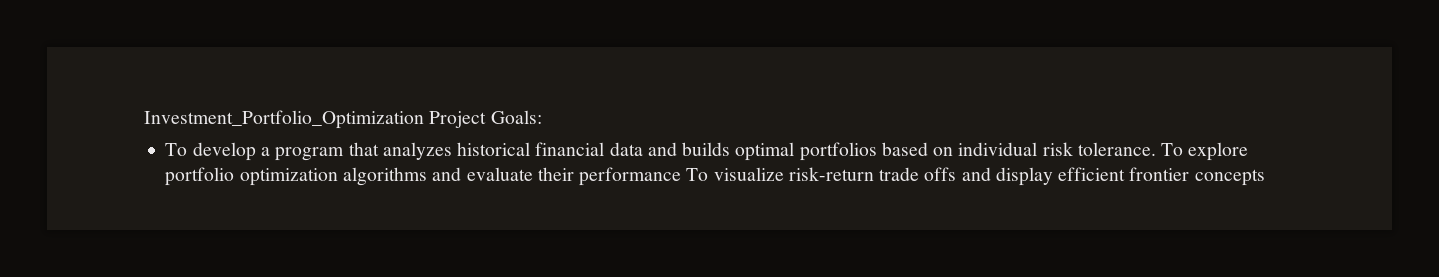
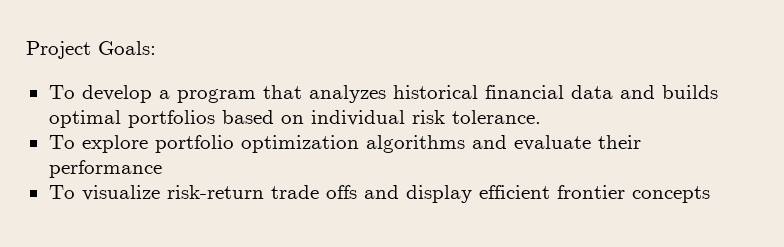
[144,110,424,129] Investment_Portfolio_Optimization -> (26, 50) none
(1156, 149) none -> (541, 117) //
(682, 176) none -> (162, 169) //

